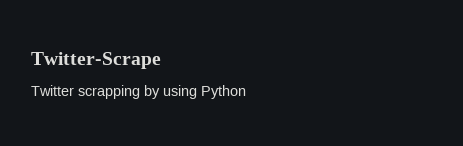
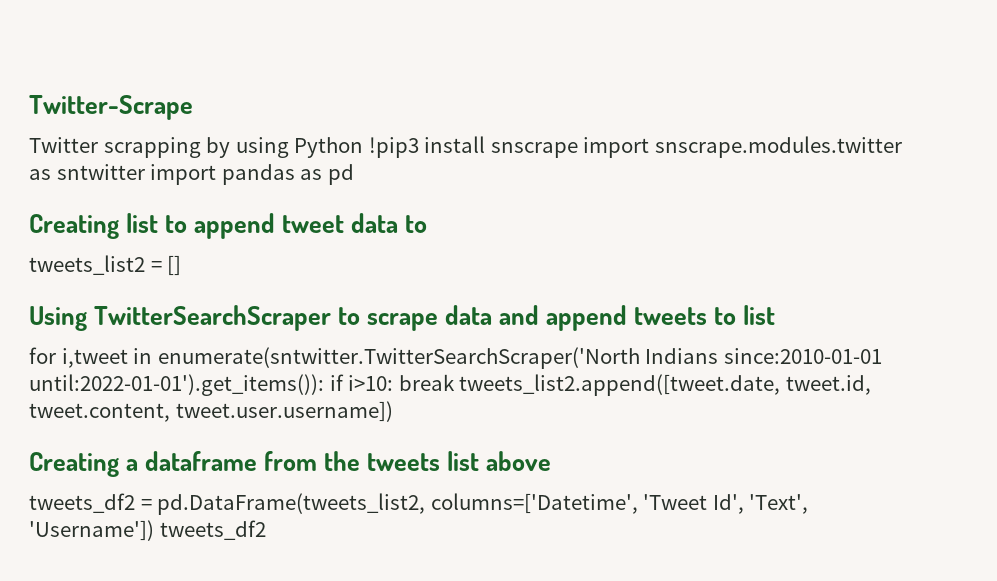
(246, 92) none -> [368,136,902,158] [29,164,354,185] [29,213,428,239] [29,255,182,276] [29,305,776,331] [29,347,882,369] [29,374,871,396] [29,401,393,422] [29,451,552,477] [29,493,809,515] [29,520,266,541] !pip3 install snscrape import snscrape.modules.twitter as sntwitter import pandas as pd // Creating list to append tweet data to // tweets_list2 = [] // Using TwitterSearchScraper to scrape data and append tweets to list // for i,tweet in enumerate(sntwitter.TwitterSearchScraper('North Indians since:2010-01-01 until:2022-01-01').get_items()): if i>10: break tweets_list2.append([tweet.date, tweet.id, tweet.content, tweet.user.username]) // Creating a dataframe from the tweets list above // tweets_df2 = pd.DataFrame(tweets_list2, columns=['Datetime', 'Tweet Id', 'Text', 'Username']) tweets_df2

